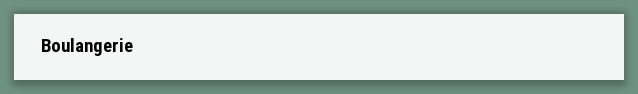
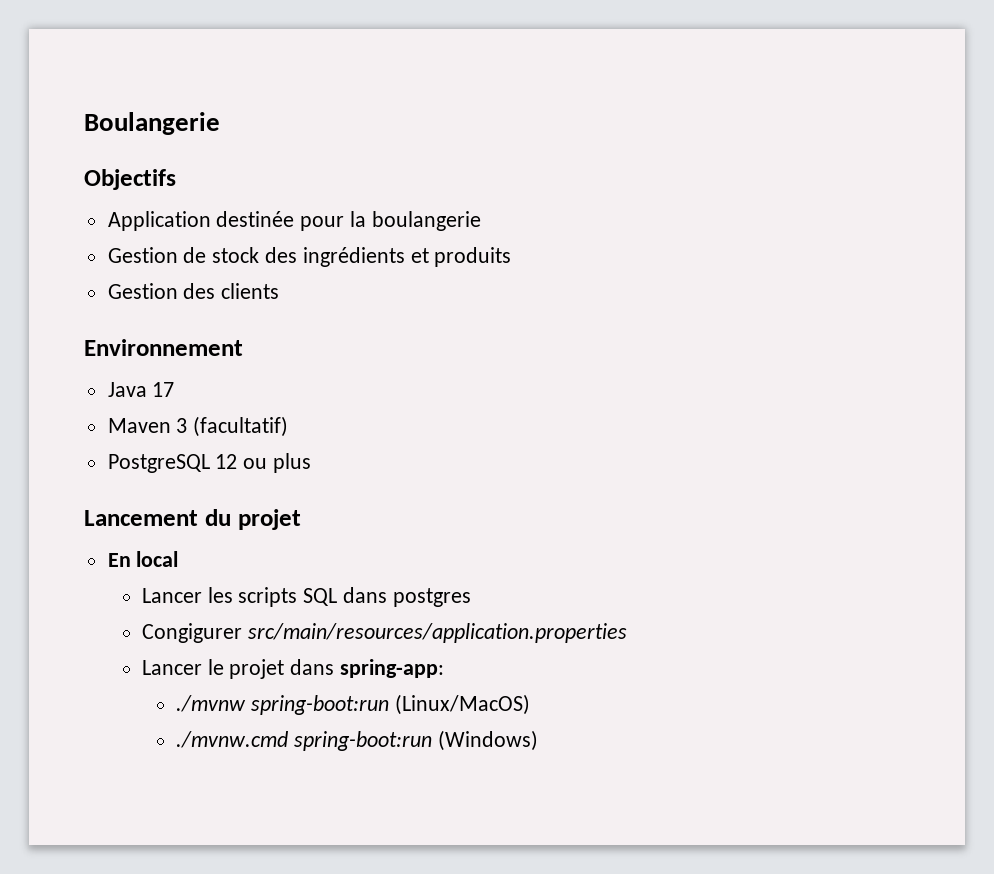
(133, 47) none -> [84,169,176,190] [107,211,481,231] [107,247,512,267] [107,283,280,299] [84,339,243,356] [107,382,175,397] [107,416,289,437] [107,453,312,473] [84,509,301,530] [107,551,179,567] [141,587,471,607] [141,623,627,643] [141,659,445,679] [176,694,530,715] [176,730,538,751] // Objectifs // Application destinée pour la boulangerie // Gestion de stock des ingrédients et produits // Gestion des clients // Environnement // Java 17 // Maven 3 (facultatif) // PostgreSQL 12 ou plus // Lancement du projet // En local // Lancer les scripts SQL dans postgres // Congigurer src/main/resources/application.properties // Lancer le projet dans spring-app: // ./mvnw spring-boot:run (Linux/MacOS) // ./mvnw.cmd spring-boot:run (Windows)

